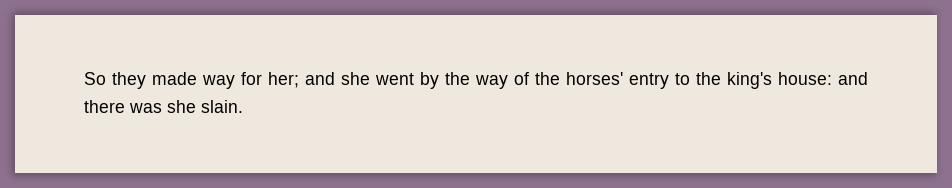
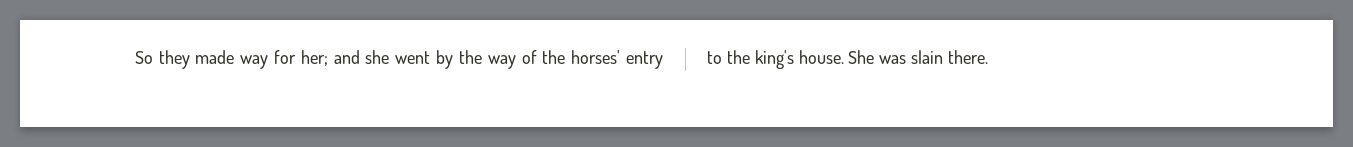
[778,72,868,85] [84,100,243,113] house: and there was she slain. -> [798,50,989,64] house. She was slain there.

